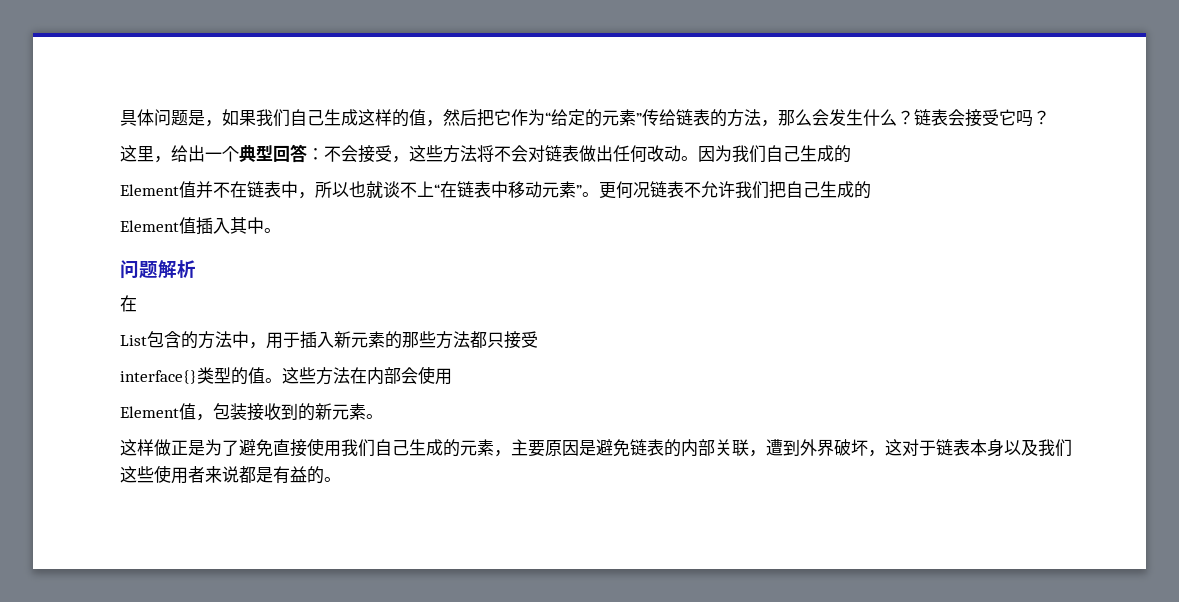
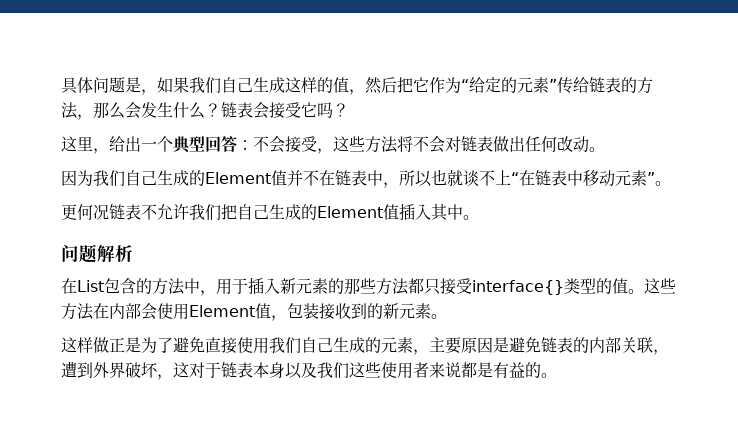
(698, 158) none -> (605, 149) //
(851, 154) // -> (205, 178) none
(599, 194) none -> (671, 183) //
(871, 190) // -> (317, 212) none
(137, 303) // -> (77, 286) none
(538, 339) // -> (472, 286) none
(452, 376) // -> (189, 311) none

